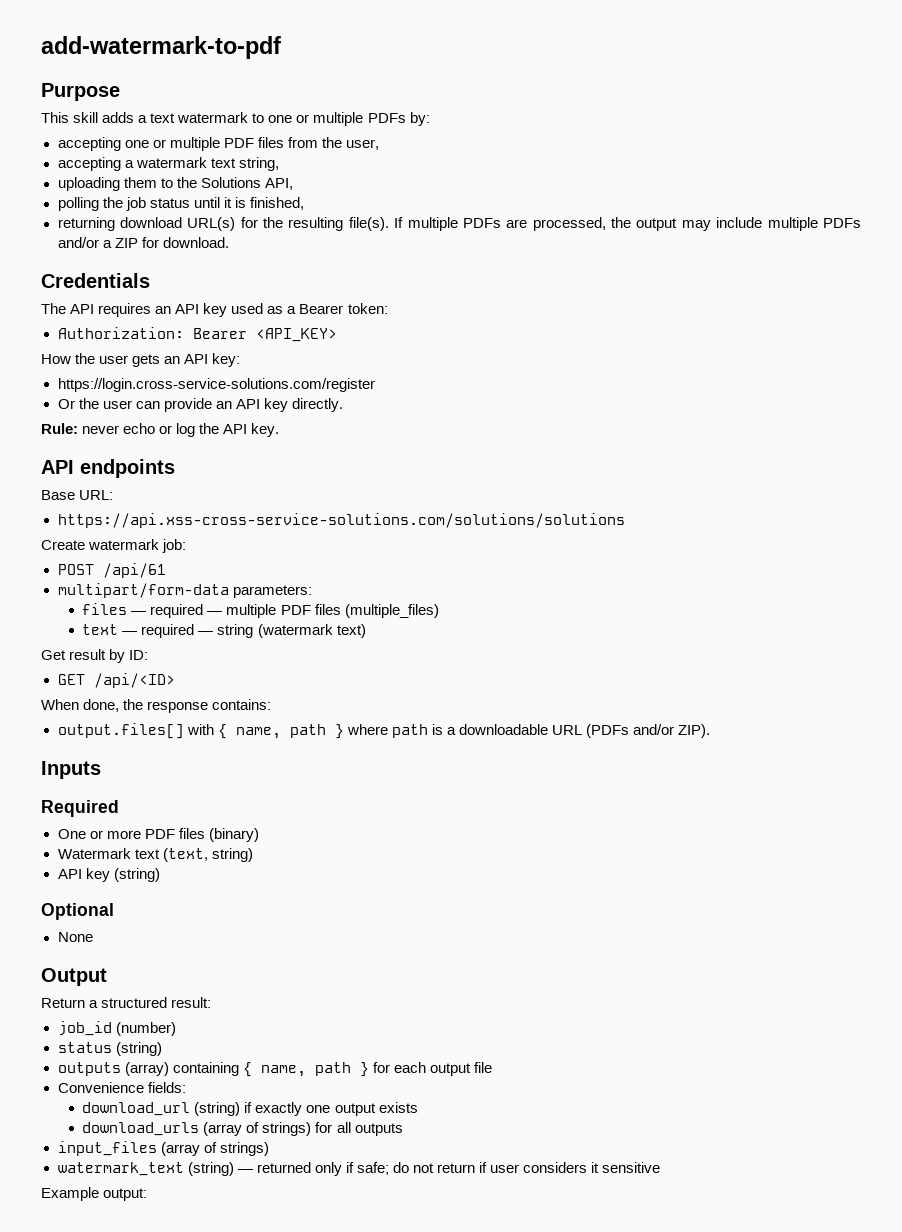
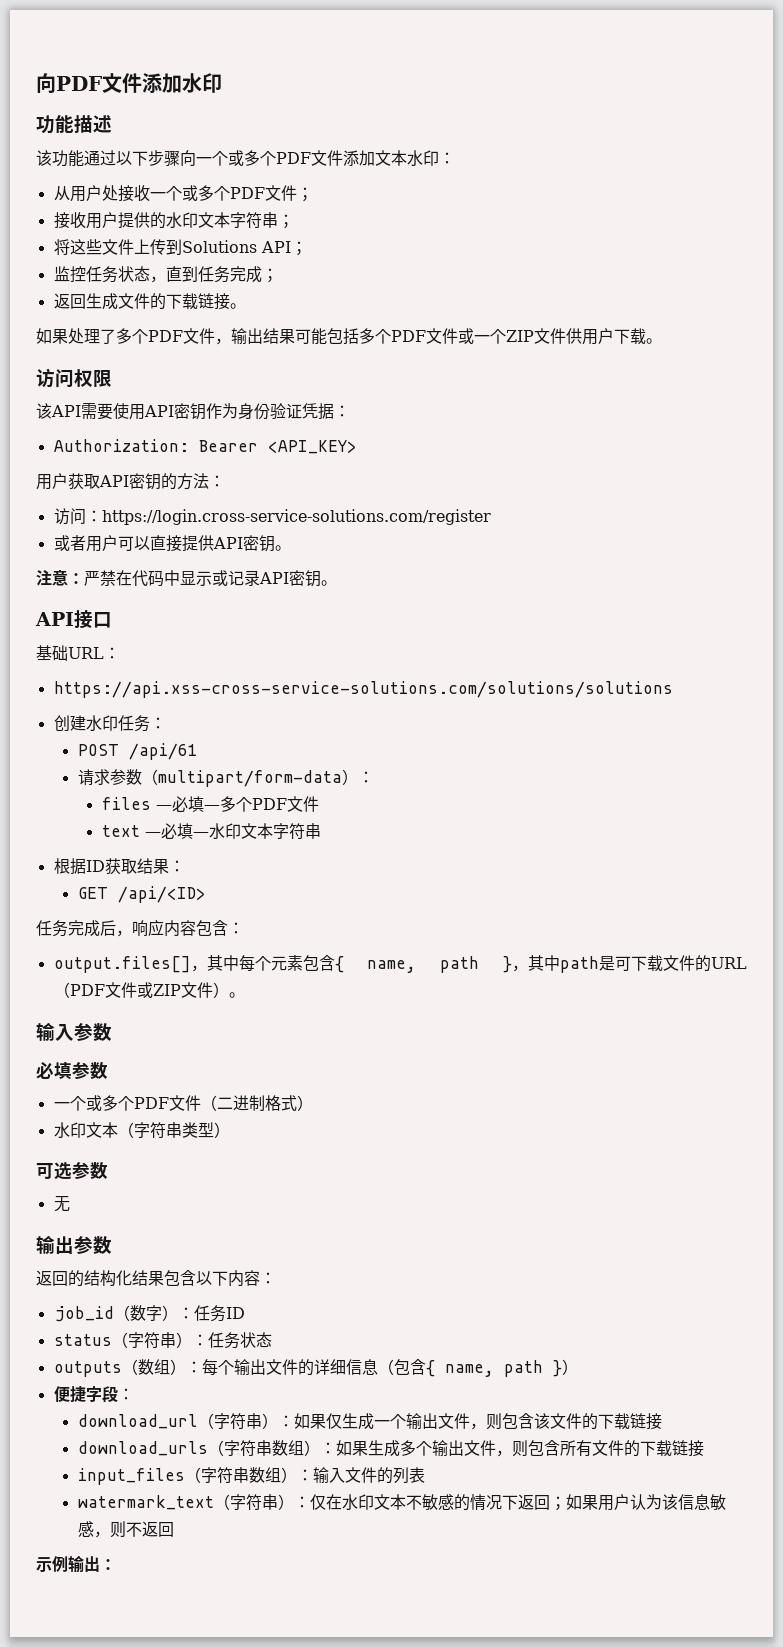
[41,36,281,59] [41,83,120,101] [41,112,430,126] [57,137,379,151] [57,157,279,171] [57,177,293,191] [57,197,304,211] [57,217,861,231] [57,237,229,248] [41,273,150,288] [41,303,388,317] [57,327,337,342] [41,353,241,367] [57,378,375,392] [57,398,343,412] [41,423,280,437] [41,459,175,478] [41,490,114,500] [57,513,625,528] [41,539,187,553] [57,563,166,578] [57,583,312,598] [82,603,439,618] [82,624,366,638] [41,649,149,663] [57,673,175,688] [41,699,272,713] [57,723,711,739] [41,761,101,779] [41,800,119,817] [57,828,259,842] [57,848,253,862] [57,868,160,882] [41,903,114,920] [57,932,93,942] [41,968,107,986] [41,997,212,1008] [57,1021,176,1036] [57,1042,162,1056] [57,1062,492,1077] [57,1082,186,1093] [82,1102,418,1116] [82,1122,403,1136] [57,1141,269,1156] [57,1162,661,1176] [41,1187,148,1201] add-watermark-to-pdf // Purpose // This skill adds a text watermark to one or multiple PDFs by: // accepting one or multiple PDF files from the user, // accepting a watermark text string, // uploading them to the Solutions API, // polling the job status until it is finished, // returning download URL(s) for the resulting file(s). If multiple PDFs are processed, the output may include multiple PDFs and/or a ZIP for download. // Credentials // The API requires an API key used as a Bearer token: // Authorization: Bearer <API_KEY> // How the user gets an API key: // https://login.cross-service-solutions.com/register // Or the user can provide an API key directly. // Rule: never echo or log the API key. // API endpoints // Base URL: // https://api.xss-cross-service-solutions.com/solutions/solutions // Create watermark job: // POST /api/61 // multipart/form-data parameters: // files — required — multiple PDF files (multiple_files) // text — required — string (watermark text) // Get result by ID: // GET /api/<ID> // When done, the response contains: // output.files[] with { name, path } where path is a downloadable URL (PDFs and/or ZIP). // Inputs // Required // One or more PDF files (binary) // Watermark text (text, string) // API key (string) // Optional // None // Output // Return a structured result: // job_id (number) // status (string) // outputs (array) containing { name, path } for each output file // Convenience fields: // download_url (string) if exactly one output exists // download_urls (array of strings) for all outputs // input_files (array of strings) // watermark_text (string) — returned only if safe; do not return if user considers it sensitive // Example output: -> [36,73,222,93] [36,115,112,134] [36,150,455,167] [53,185,313,202] [53,212,294,229] [53,239,307,256] [53,266,278,283] [53,293,246,310] [36,328,662,345] [36,368,112,388] [36,403,350,420] [53,439,357,454] [36,473,225,490] [53,508,491,525] [53,535,291,552] [36,570,337,587] [35,610,112,629] [36,645,120,661] [53,681,673,698] [53,715,166,732] [77,743,198,760] [77,769,374,787] [101,796,319,812] [101,823,321,840] [53,858,185,875] [77,886,206,903] [36,919,244,937] [53,955,747,973] [53,982,245,998] [36,1022,112,1041] [36,1062,108,1080] [53,1095,313,1111] [53,1122,230,1139] [36,1162,108,1180] [53,1196,70,1212] [36,1235,112,1254] [36,1270,276,1287] [53,1305,245,1322] [53,1332,272,1349] [53,1359,578,1377] [53,1386,134,1403] [77,1413,662,1430] [77,1440,704,1457] [77,1467,425,1485] [77,1494,726,1511] [77,1521,174,1538] [36,1555,116,1572] 向PDF文件添加水印 // 功能描述 // 该功能通过以下步骤向一个或多个PDF文件添加文本水印： // 从用户处接收一个或多个PDF文件； // 接收用户提供的水印文本字符串； // 将这些文件上传到Solutions API； // 监控任务状态，直到任务完成； // 返回生成文件的下载链接。 // 如果处理了多个PDF文件，输出结果可能包括多个PDF文件或一个ZIP文件供用户下载。 // 访问权限 // 该API需要使用API密钥作为身份验证凭据： // Authorization: Bearer <API_KEY> // 用户获取API密钥的方法： // 访问：https://login.cross-service-solutions.com/register // 或者用户可以直接提供API密钥。 // 注意：严禁在代码中显示或记录API密钥。 // API接口 // 基础URL： // https://api.xss-cross-service-solutions.com/solutions/solutions // 创建水印任务： // POST /api/61 // 请求参数（multipart/form-data）： // files —必填—多个PDF文件 // text —必填—水印文本字符串 // 根据ID获取结果： // GET /api/<ID> // 任务完成后，响应内容包含： // output.files[]，其中每个元素包含{ name, path }，其中path是可下载文件的URL（PDF文件或ZIP文件）。 // 输入参数 // 必填参数 // 一个或多个PDF文件（二进制格式） // 水印文本（字符串类型） // 可选参数 // 无 // 输出参数 // 返回的结构化结果包含以下内容： // job_id（数字）：任务ID // status（字符串）：任务状态 // outputs（数组）：每个输出文件的详细信息（包含{ name, path }） // 便捷字段： // download_url（字符串）：如果仅生成一个输出文件，则包含该文件的下载链接 // download_urls（字符串数组）：如果生成多个输出文件，则包含所有文件的下载链接 // input_files（字符串数组）：输入文件的列表 // watermark_text（字符串）：仅在水印文本不敏感的情况下返回；如果用户认为该信息敏感，则不返回 // 示例输出：

